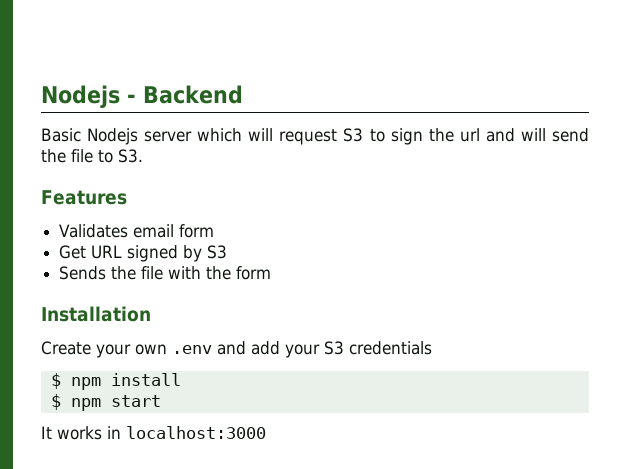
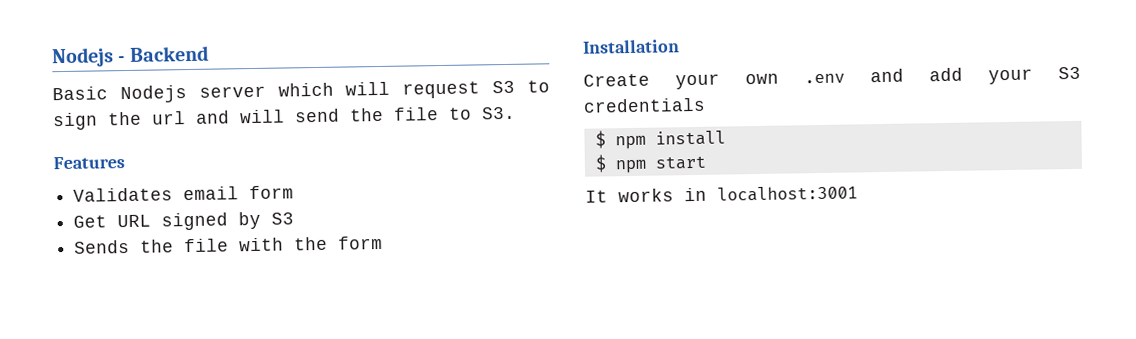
[126,426,266,439] localhost:3000 -> [717,185,858,202] localhost:3001

